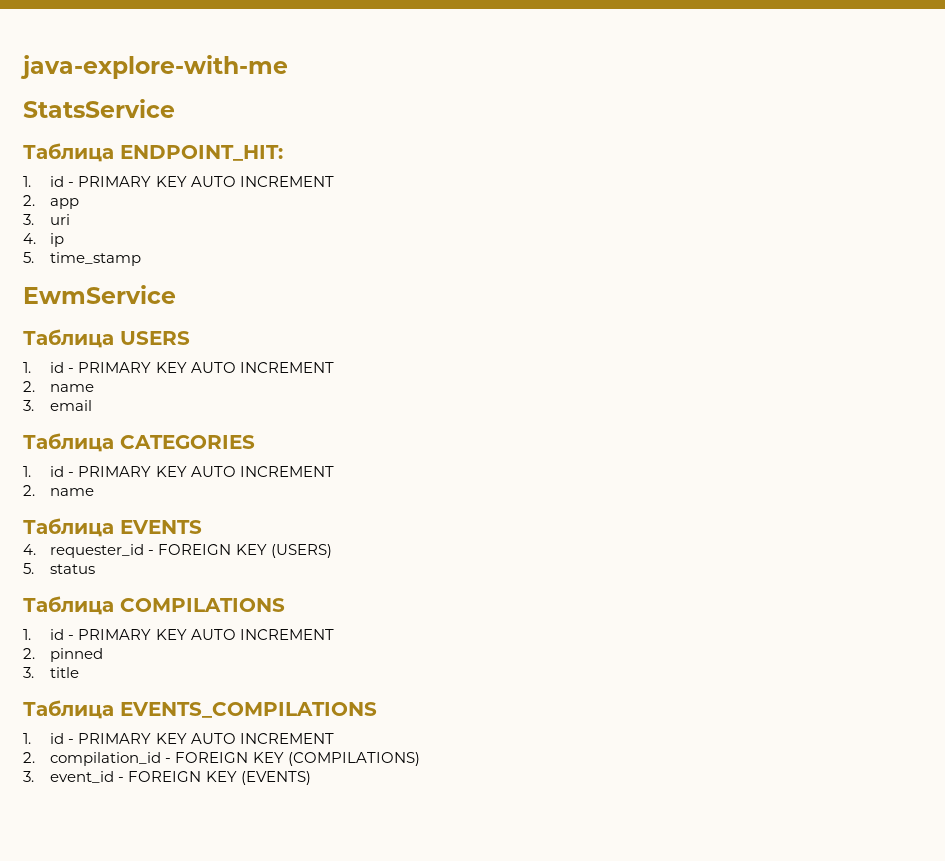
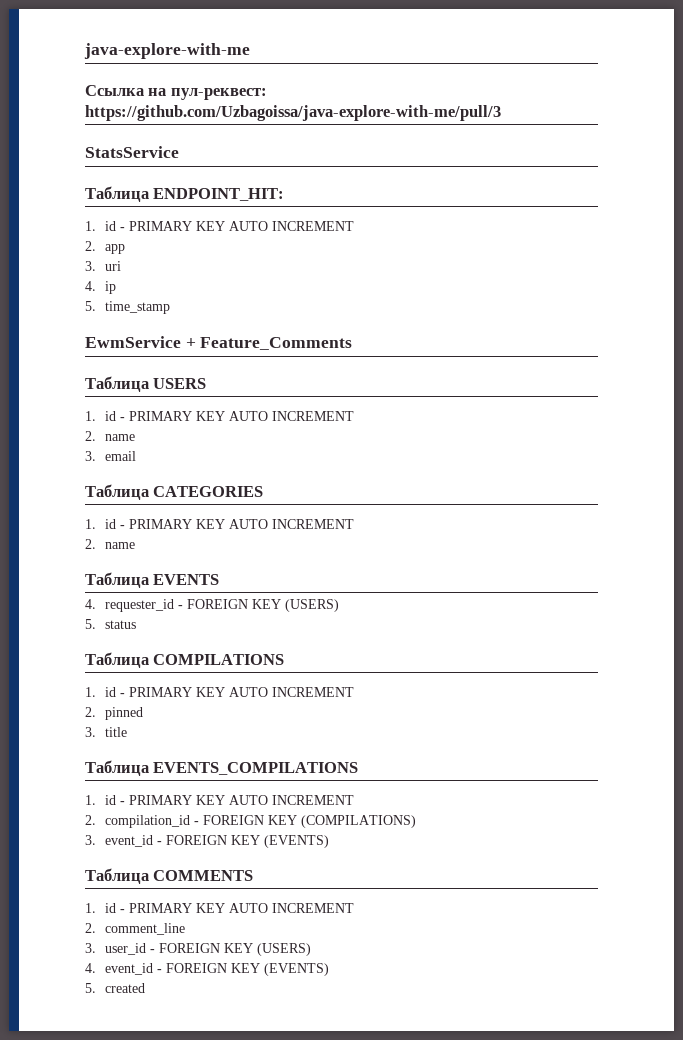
(288, 67) none -> [85,85,267,100] [85,105,501,121] // Ссылка на пул-реквест: https://github.com/Uzbagoissa/java-explore-with-me/pull/3
(176, 294) none -> [185,337,353,350] + Feature_Comments
(311, 778) none -> [85,868,254,884] [85,903,355,913] [85,923,186,935] [85,943,312,956] [85,963,330,976] [85,983,146,993] // Таблица COMMENTS // 1. id - PRIMARY KEY AUTO INCREMENT // 2. comment_line // 3. user_id - FOREIGN KEY (USERS) // 4. event_id - FOREIGN KEY (EVENTS) // 5. created

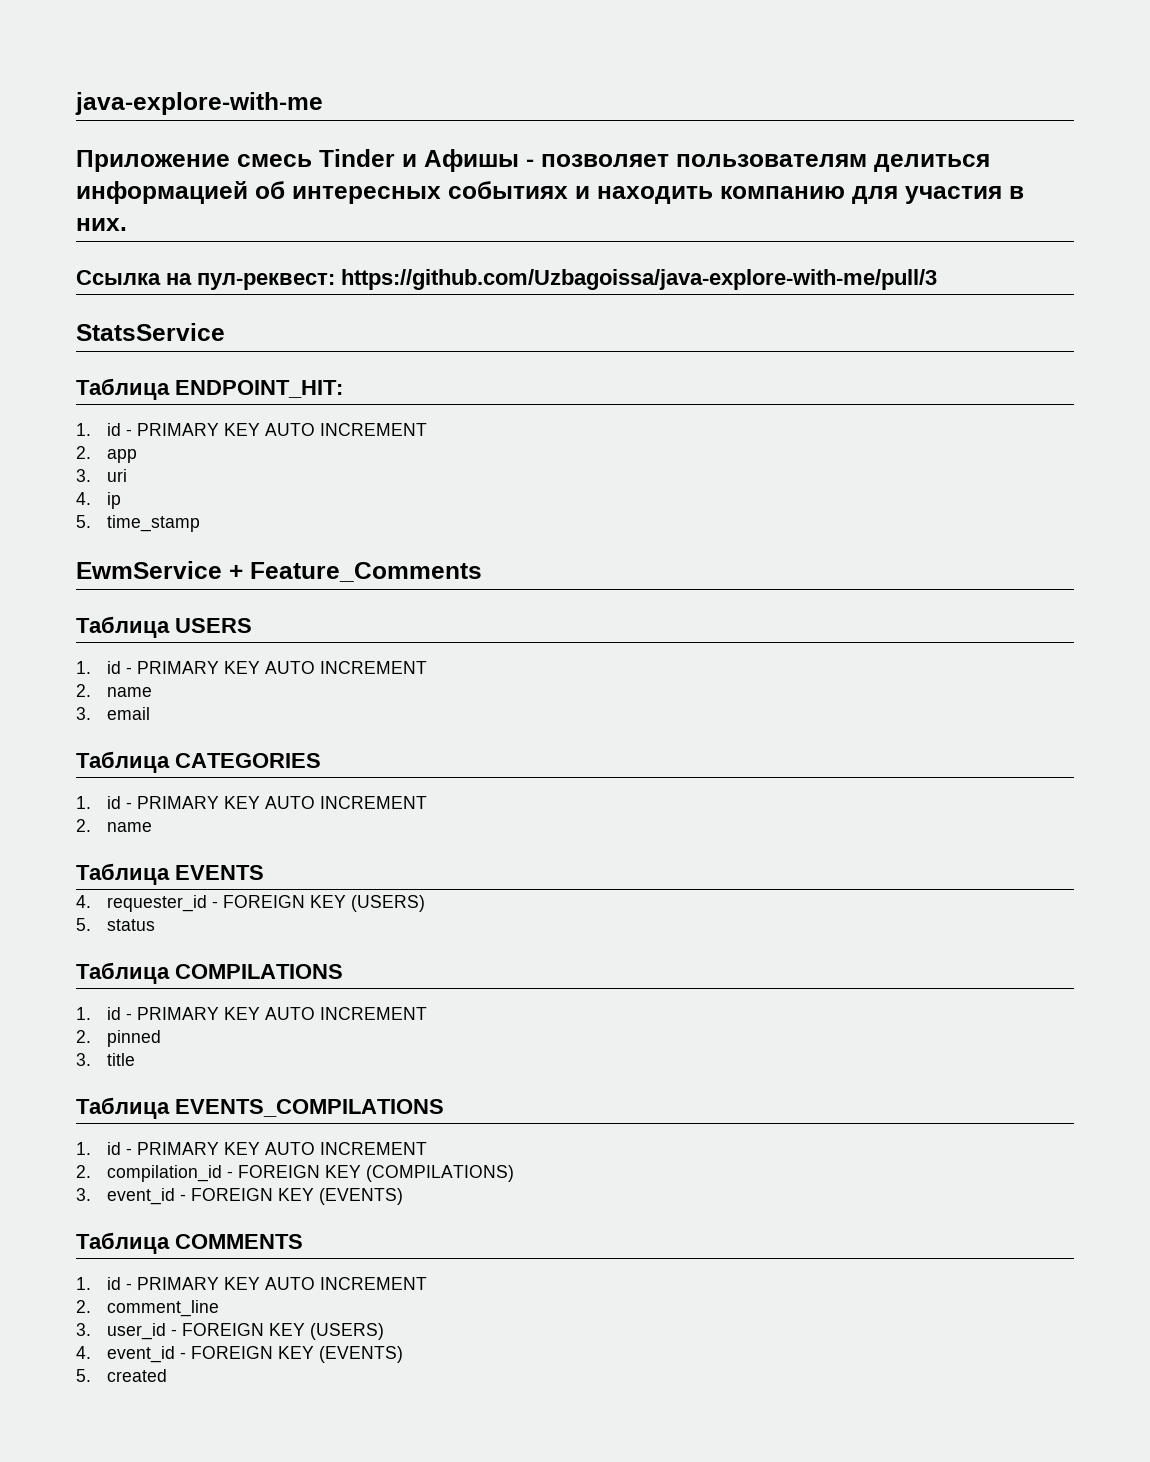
(250, 51) none -> [76,149,990,172] [76,181,1024,204] [76,218,127,231] // Приложение смесь Tinder и Афишы - позволяет пользователям делиться информацией об интересных событиях и находить компанию для участия в них.

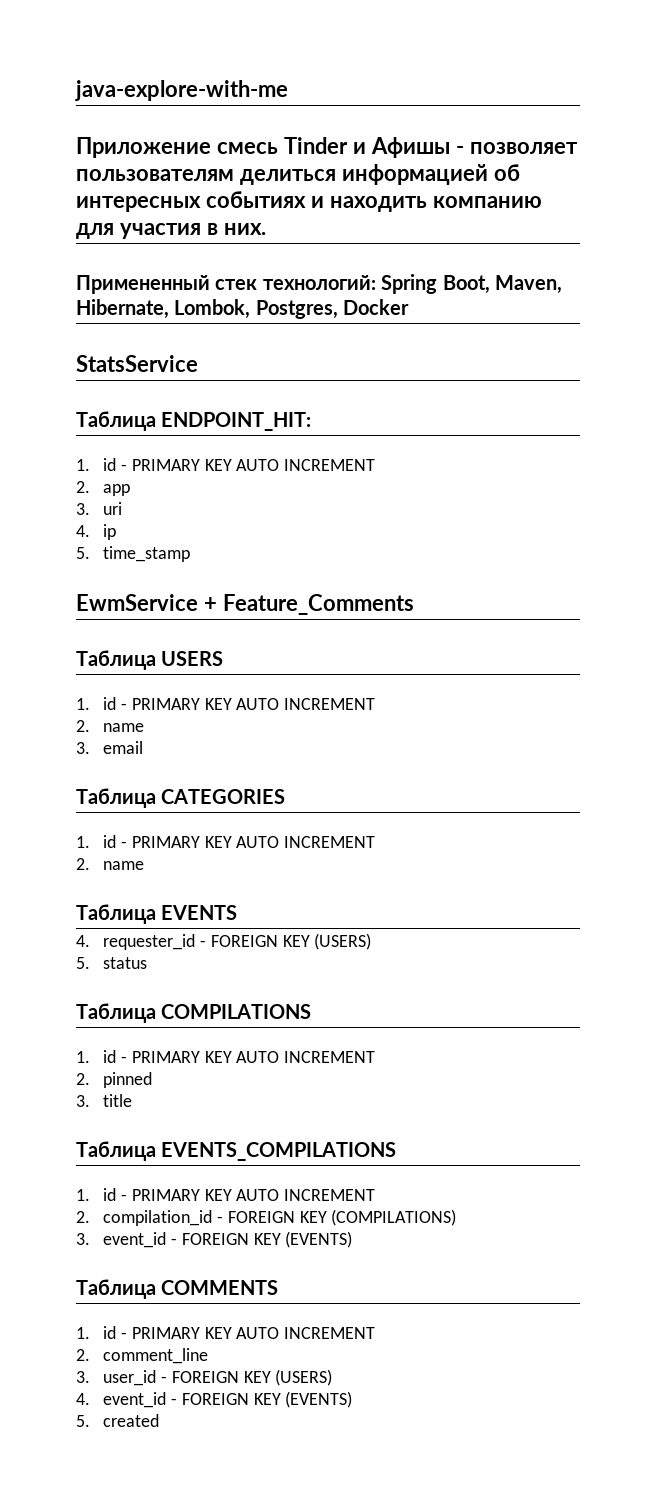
[76,269,937,290] Ссылка на пул-реквест: https://github.com/Uzbagoissa/java-explore-with-me/pull/3 -> [76,274,562,294] [76,299,410,319] Примененный стек технологий: Spring Boot, Maven, Hibernate, Lombok, Postgres, Docker

